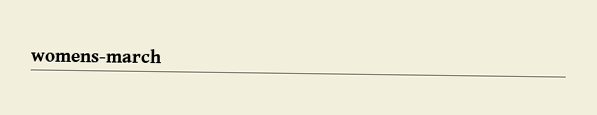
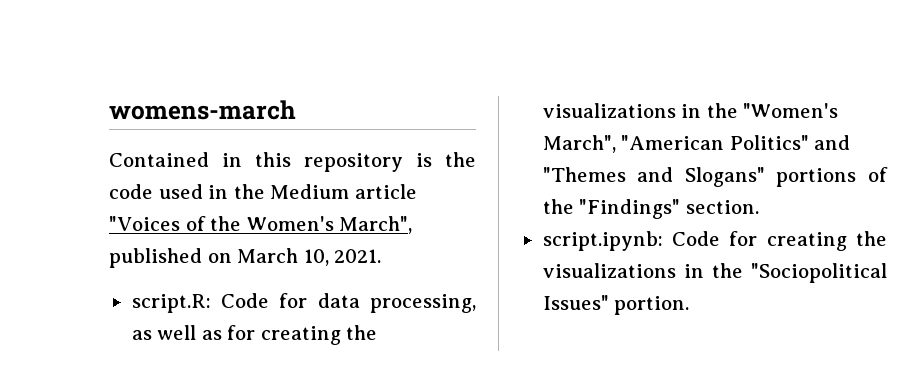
(163, 55) none -> [109,152,476,172] [109,184,417,199] [109,216,413,234] [109,248,382,268] [131,293,476,313] [131,325,378,345] [542,103,839,118] [542,135,851,153] [542,167,888,187] [542,199,759,219] [542,231,887,251] [542,263,887,283] [542,295,690,315] // Contained in this repository is the code used in the Medium article "Voices of the Women's March", published on March 10, 2021. // script.R: Code for data processing, as well as for creating the visualizations in the "Women's March", "American Politics" and "Themes and Slogans" portions of the "Findings" section. // script.ipynb: Code for creating the visualizations in the "Sociopolitical Issues" portion.

